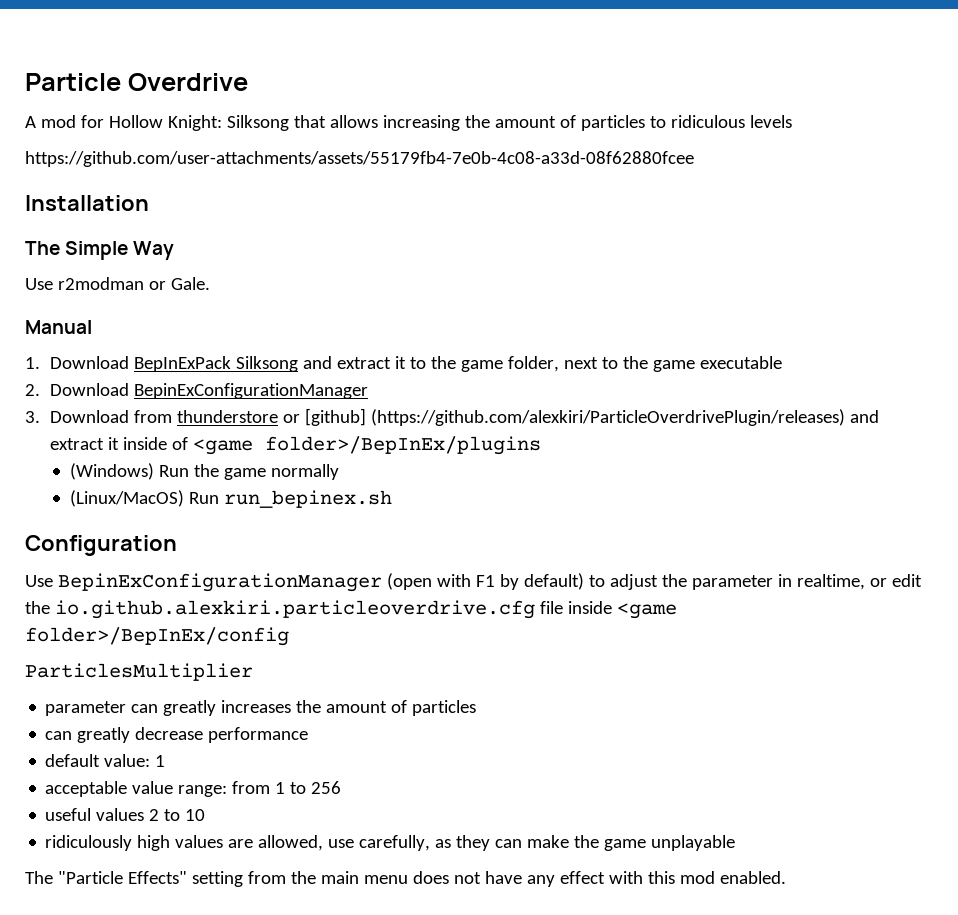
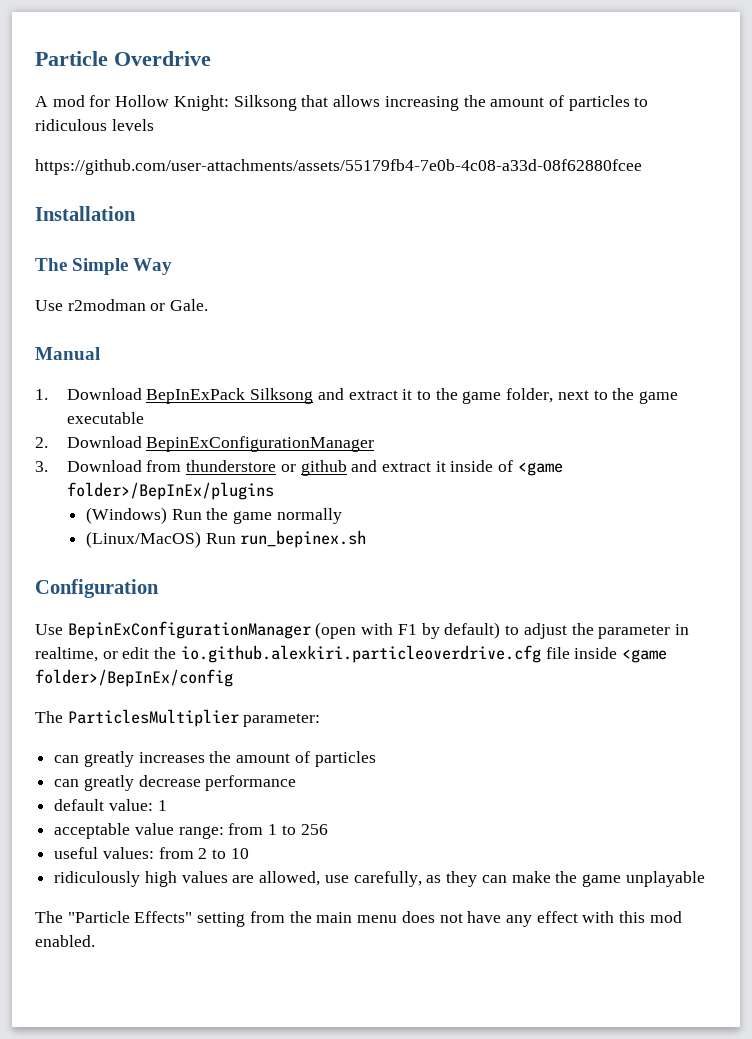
[304,408,845,426] [github] (https://github.com/alexkiri/ParticleOverdrivePlugin/releases) -> [300,460,347,476] github
(289, 636) none -> [35,711,63,723] The
[45,701,127,716] // parameter -> [243,713,321,727] parameter: //
[96,808,145,821] values -> [102,847,194,859] values: from

